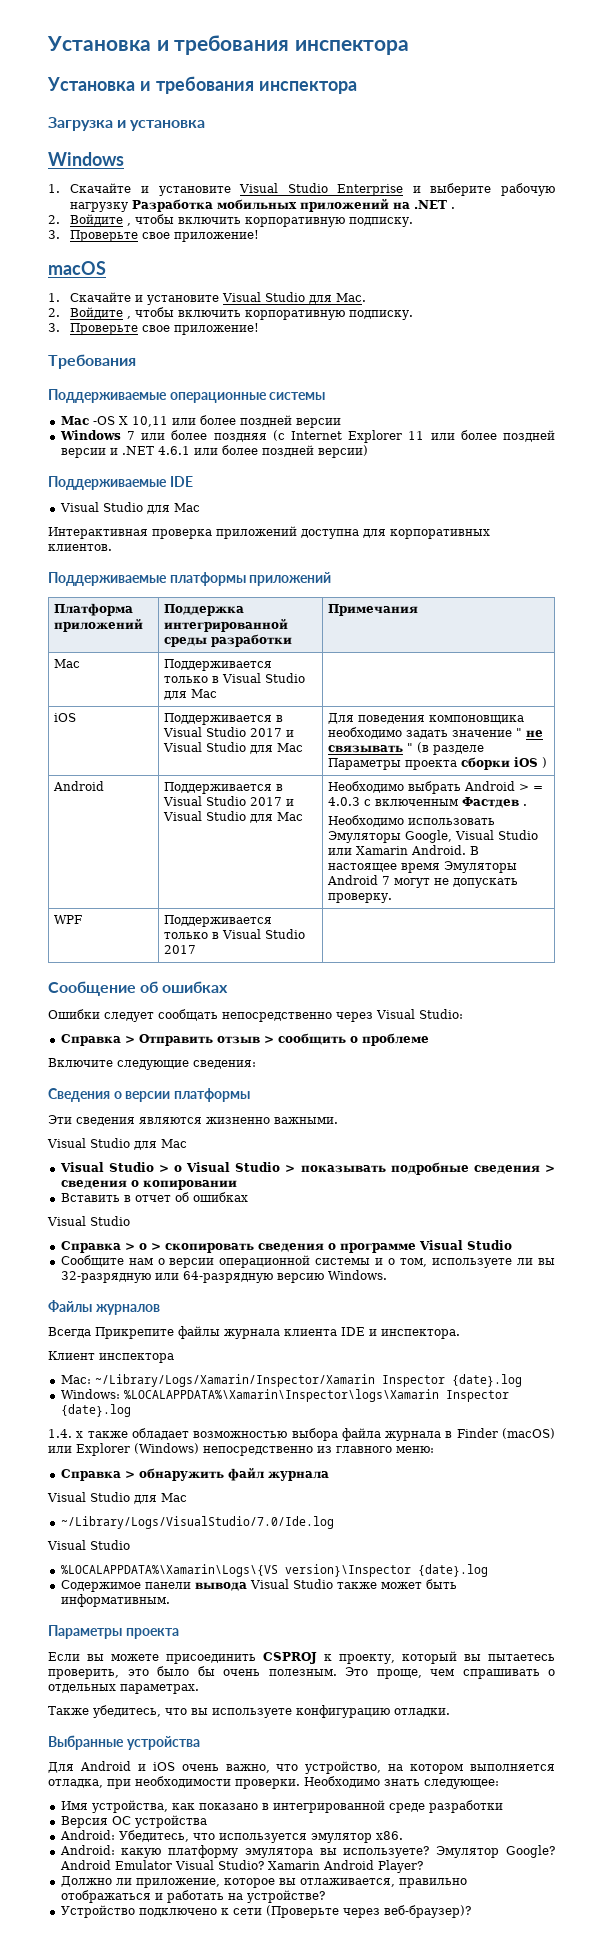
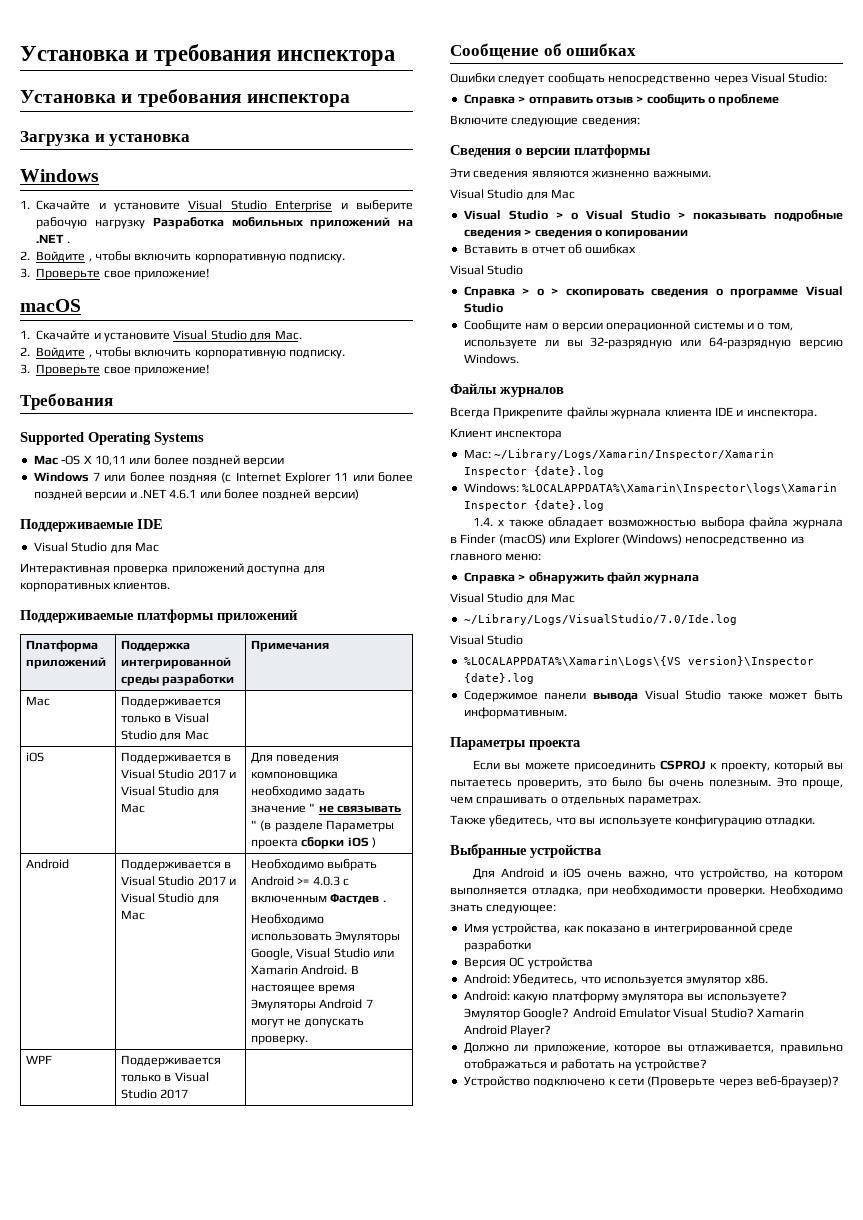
[48,389,326,403] Поддерживаемые операционные системы -> [20,432,204,445] Supported Operating Systems
[518,784,543,791] > = -> [297,878,310,885] >=
[138,1034,213,1046] Отправить -> [528,96,593,106] отправить

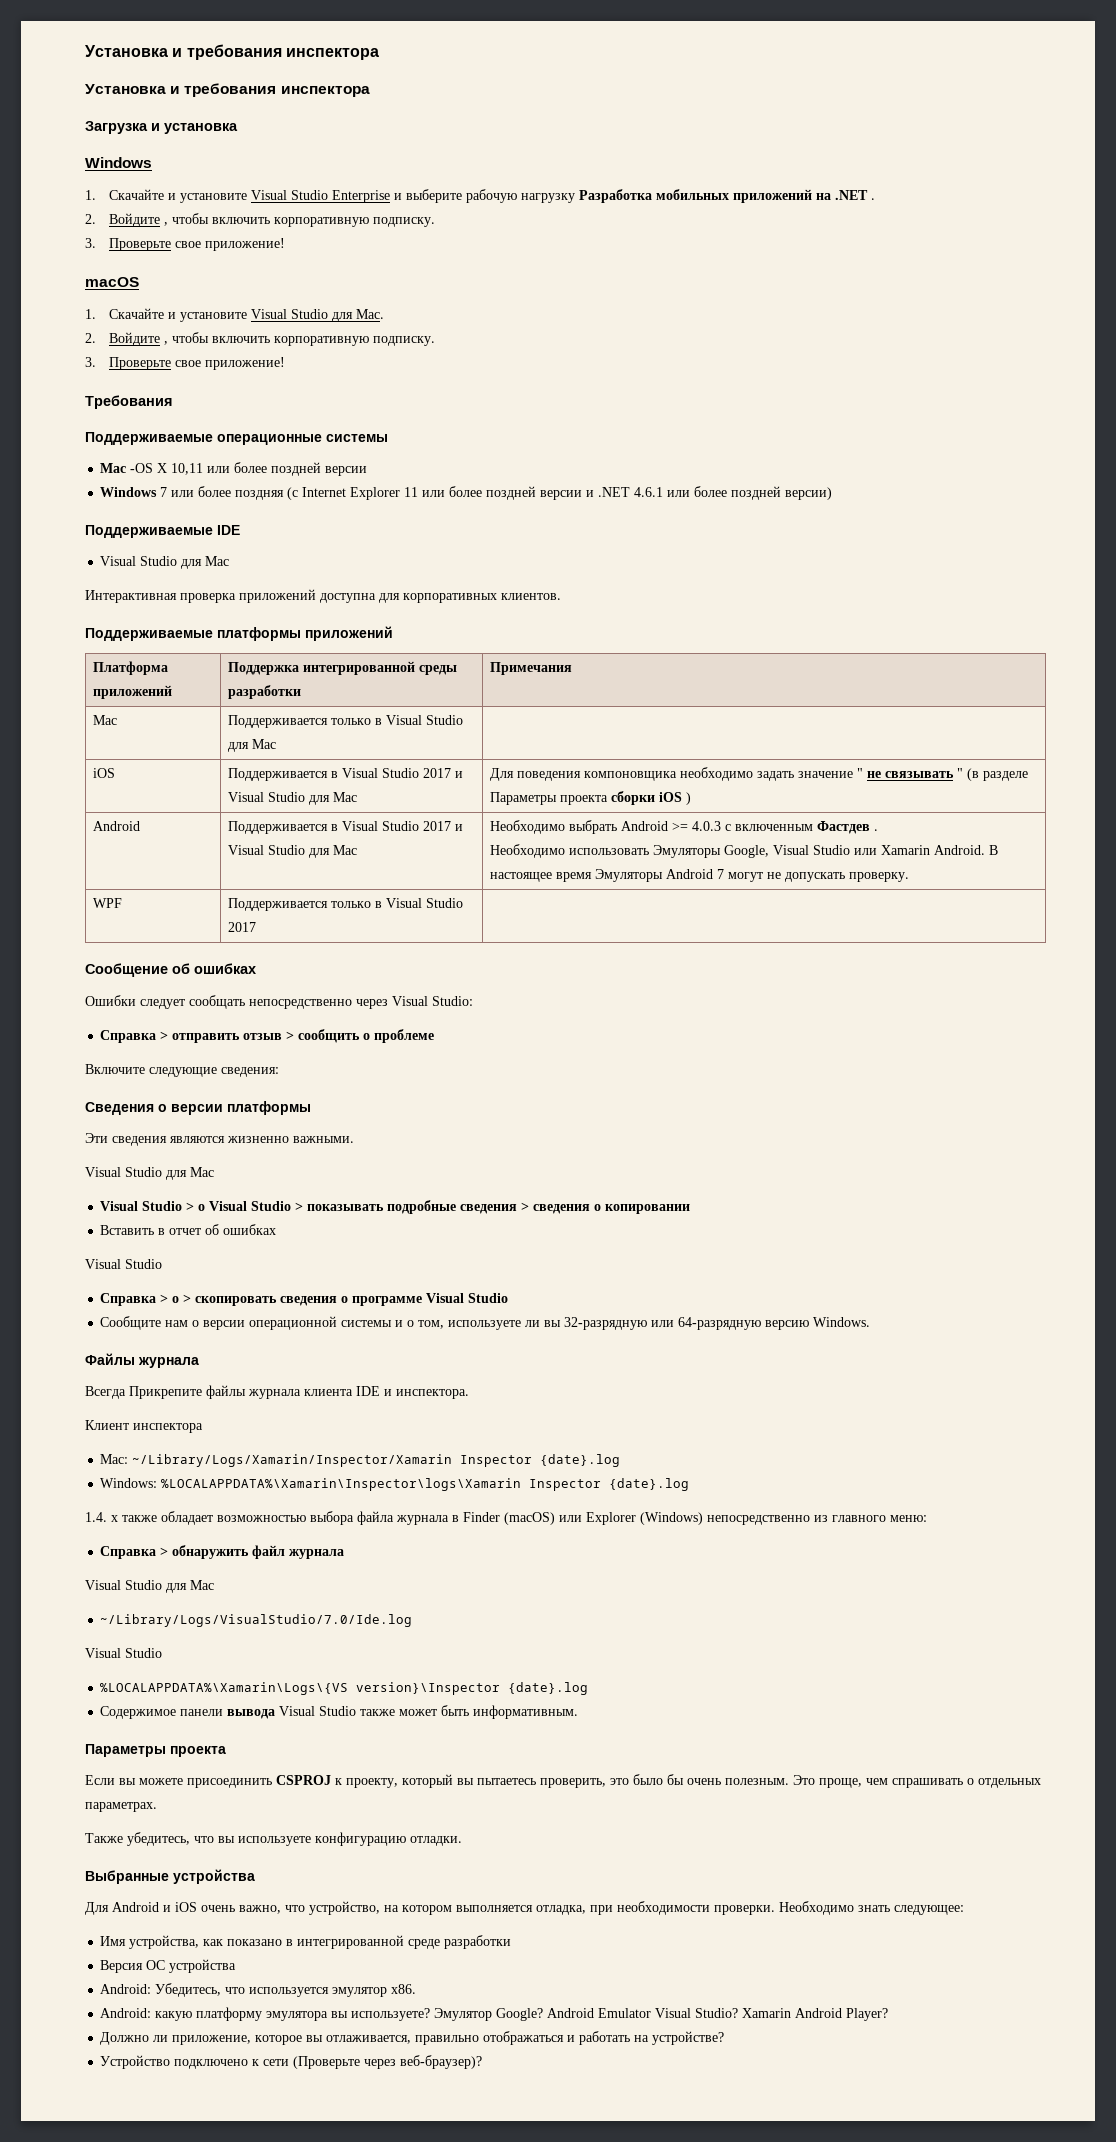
[20,432,204,445] Supported Operating Systems -> [85,432,388,445] Поддерживаемые операционные системы
[500,387,564,397] журналов -> [138,1357,199,1368] журнала

